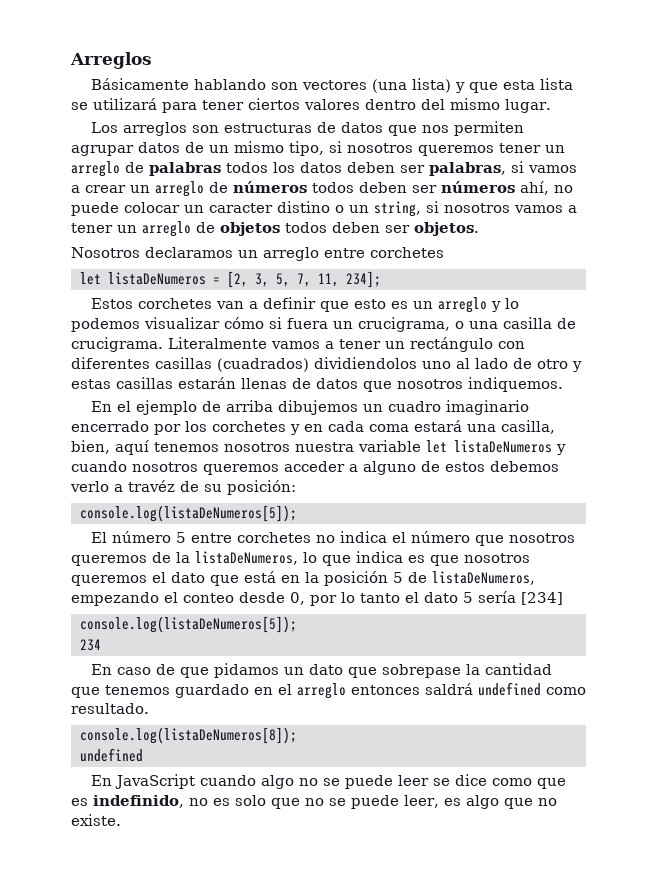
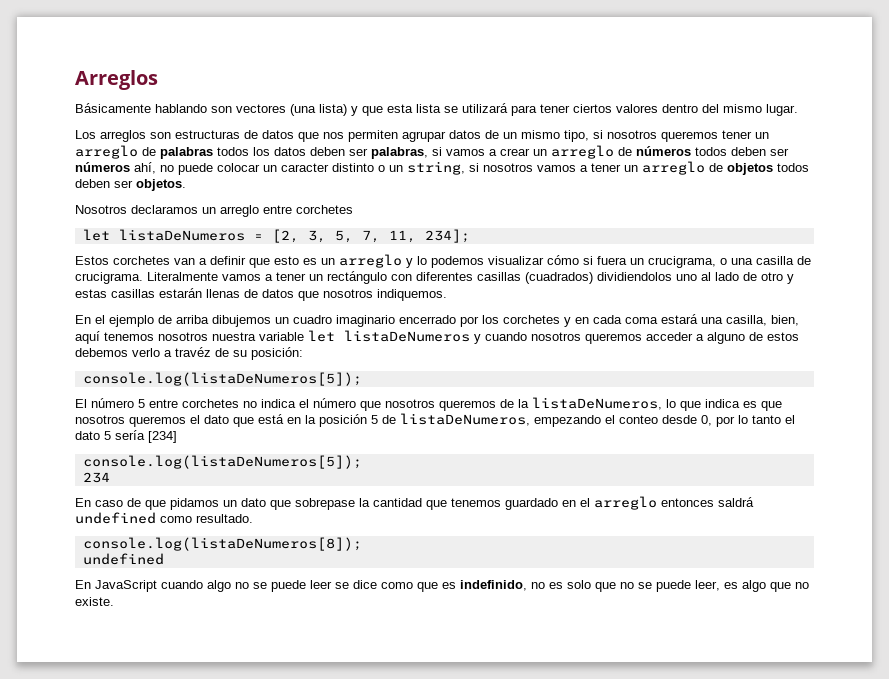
[277,201,330,213] distino -> [332,163,374,172] distinto

